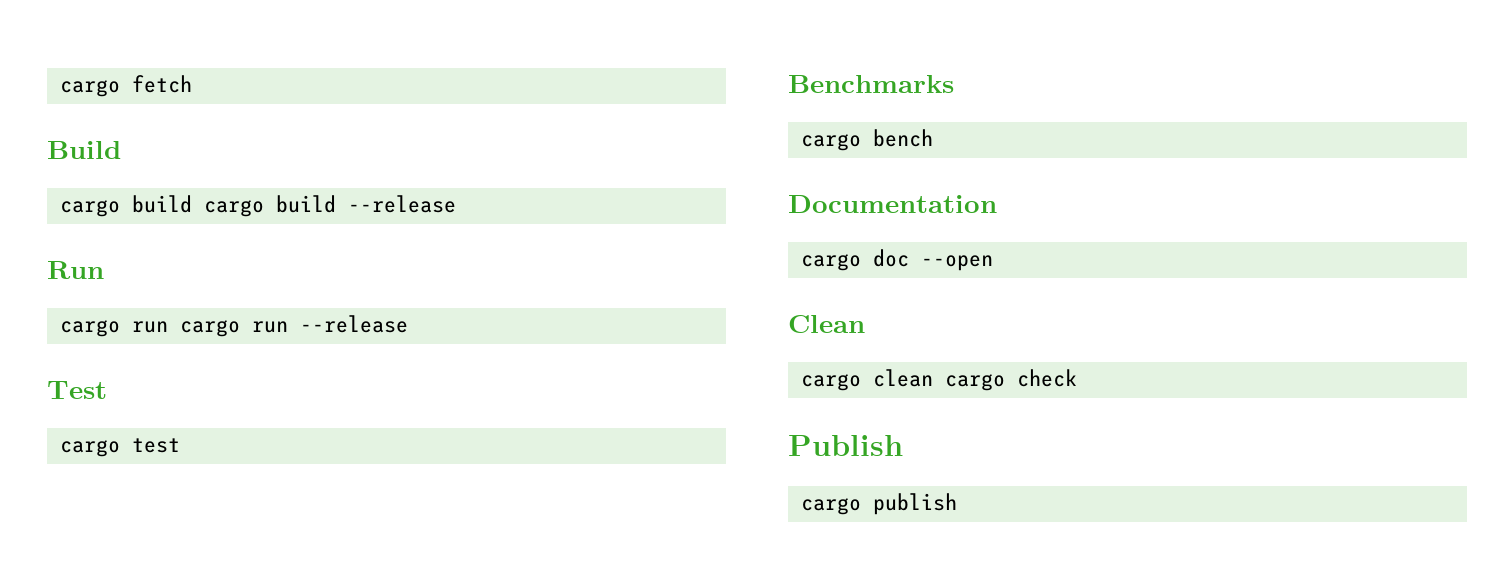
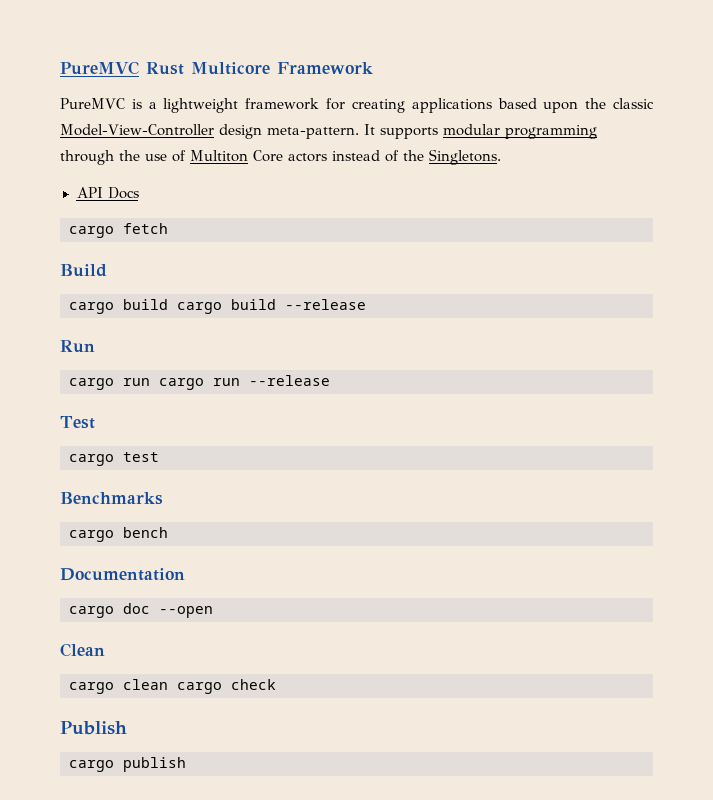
(59, 88) none -> [60,61,373,75] [60,98,654,113] [60,124,597,139] [60,149,501,165] [76,187,139,199] PureMVC Rust Multicore Framework // PureMVC is a lightweight framework for creating applications based upon the classic Model-View-Controller design meta-pattern. It supports modular programming through the use of Multiton Core actors instead of the Singletons. // API Docs //

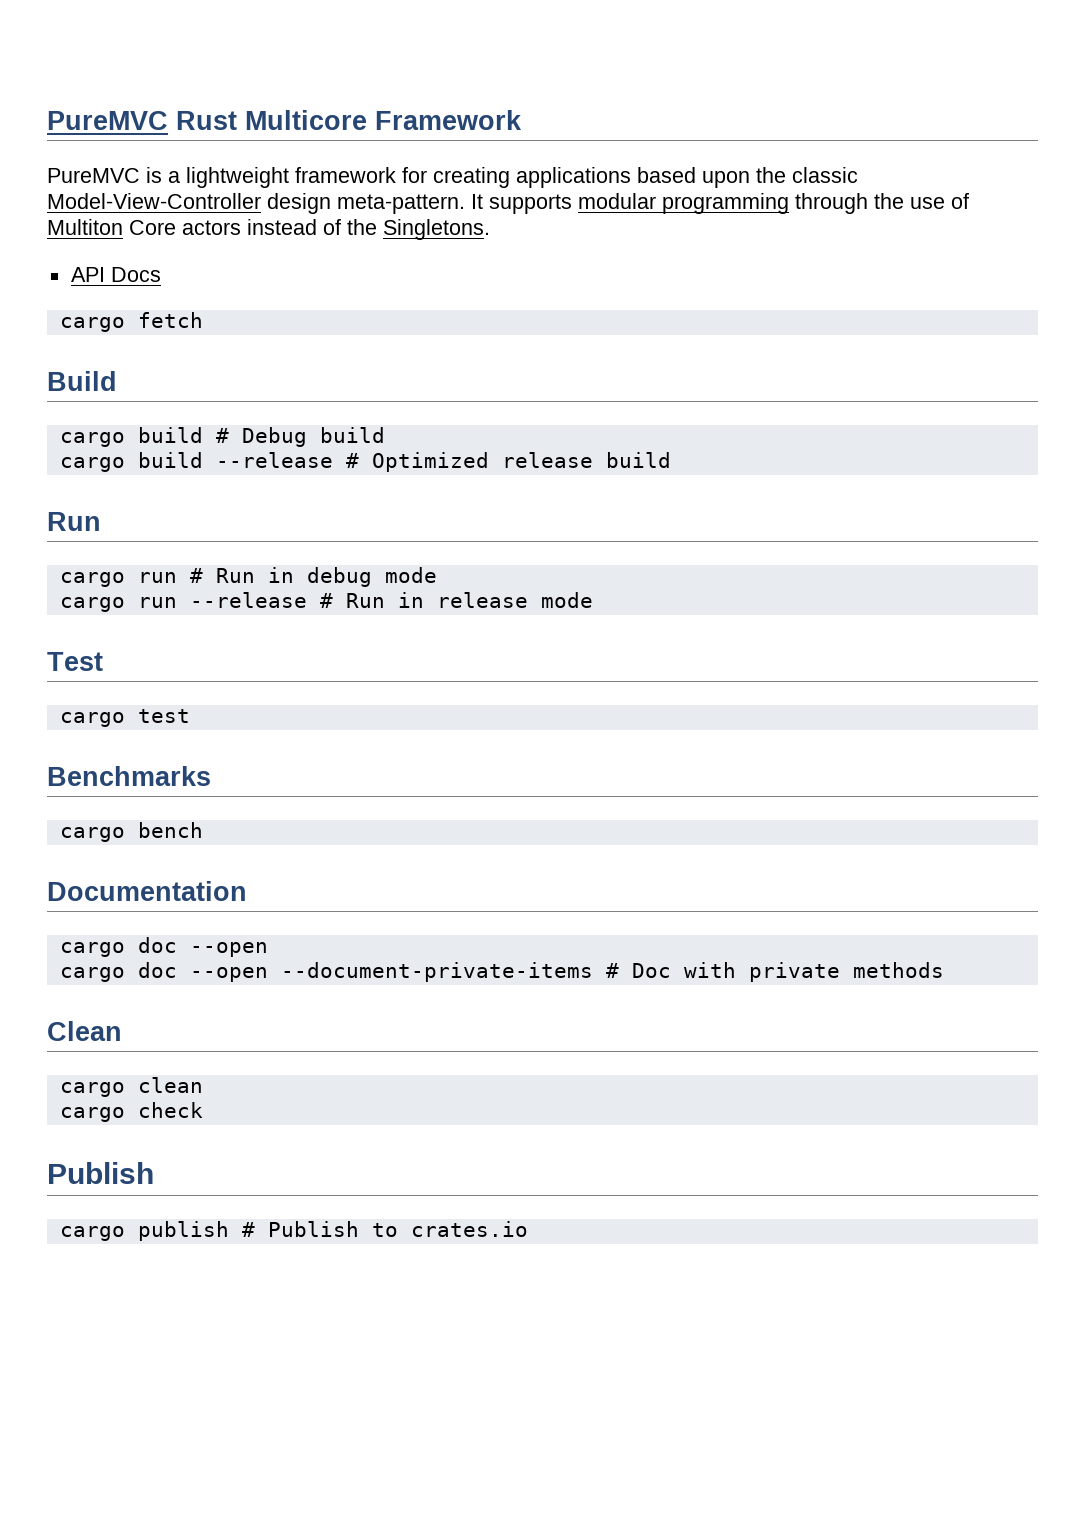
(168, 304) none -> [215,427,385,447] # Debug build //
(366, 304) none -> [345,452,671,472] # Optimized release build
[159,375,330,390] cargo run --release -> [189,567,437,587] [59,592,593,612] # Run in debug mode // cargo run --release # Run in release mode
(213, 612) none -> [59,962,944,982] // cargo doc --open --document-private-items # Doc with private methods
(168, 684) none -> (203, 1085) //
(186, 764) none -> [241,1221,528,1237] # Publish to crates.io

